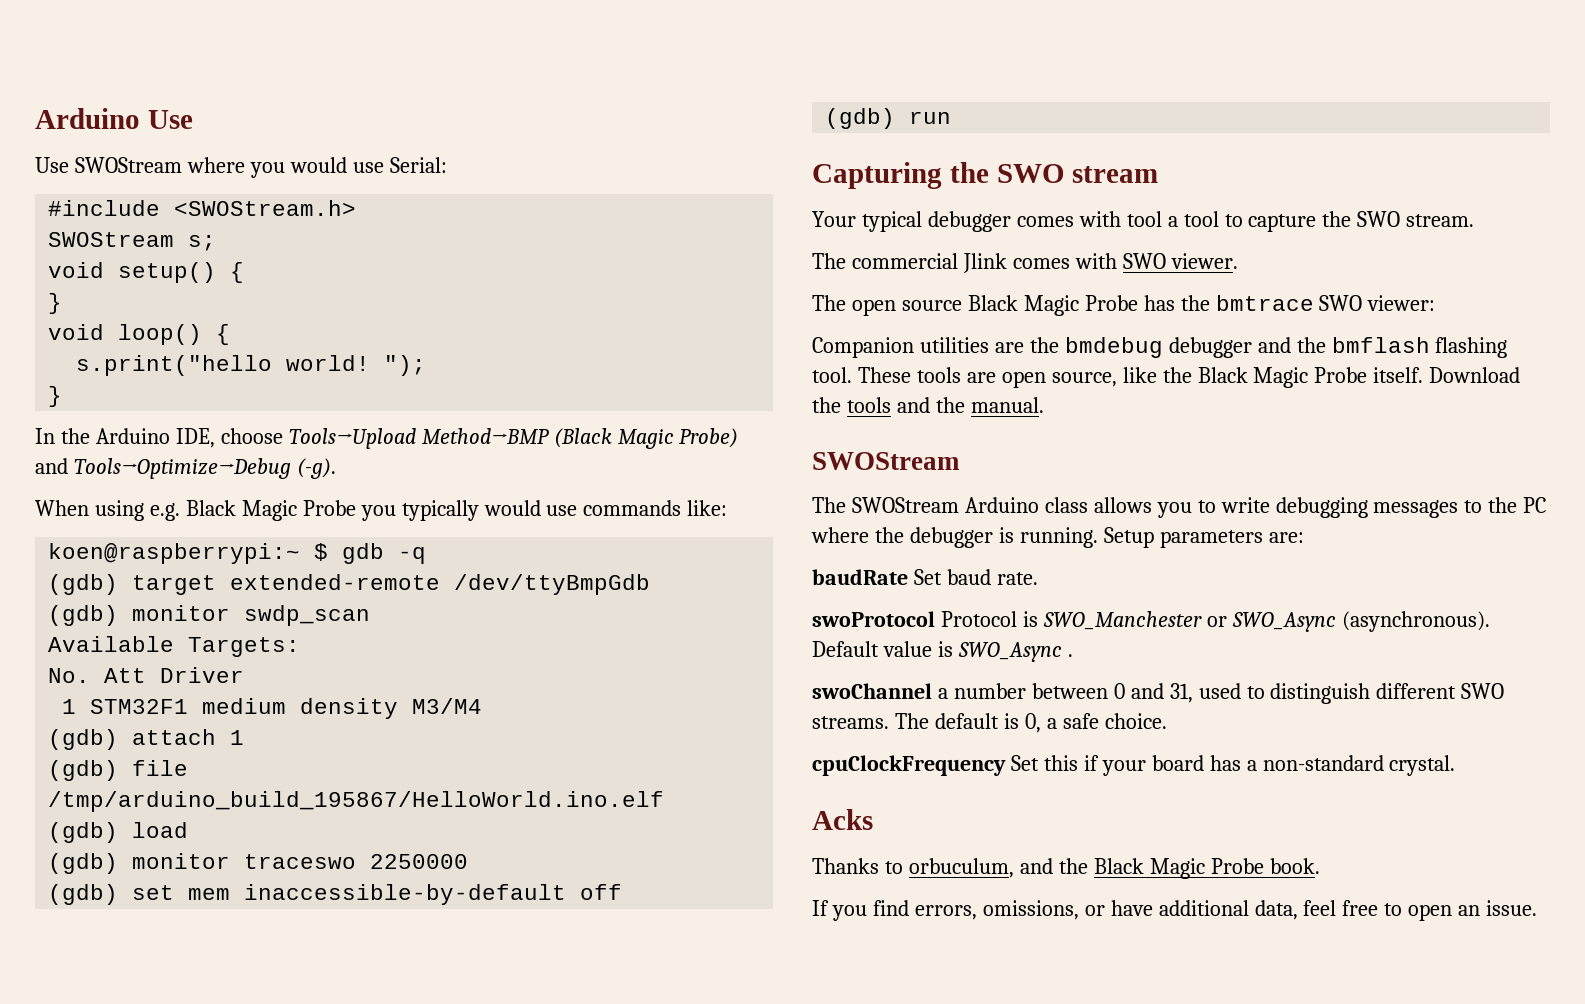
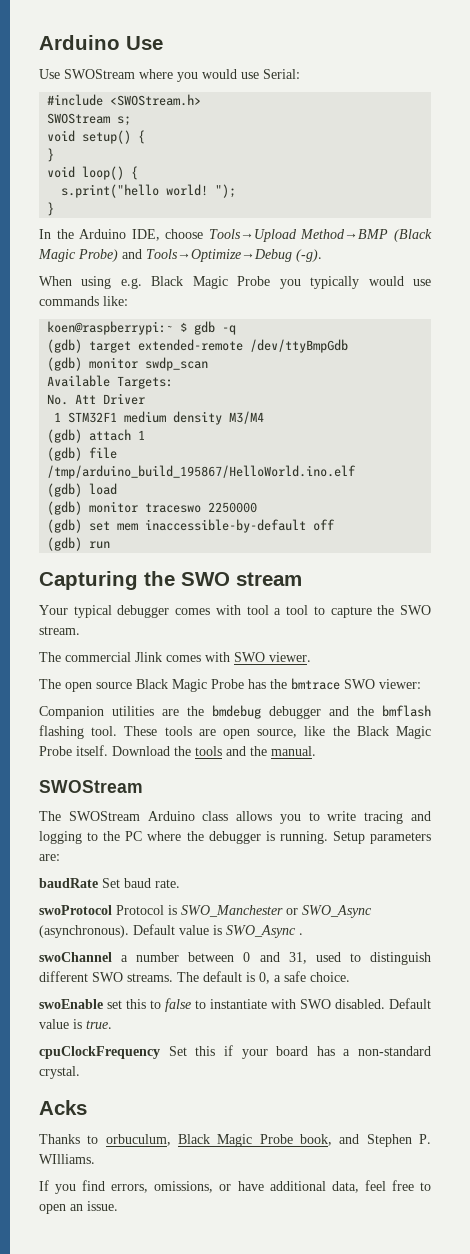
[1275,497,1459,518] debugging messages -> [364,811,431,824] [39,831,82,844] tracing and logging
(1167, 721) none -> [39,998,431,1012] [39,1019,112,1029] // swoEnable set this to false to instantiate with SWO disabled. Default value is true.
[1019,858,1320,879] and the Black Magic Probe book. -> [178,1134,431,1147] [39,1154,95,1164] Black Magic Probe book, and Stephen P. WIlliams.

